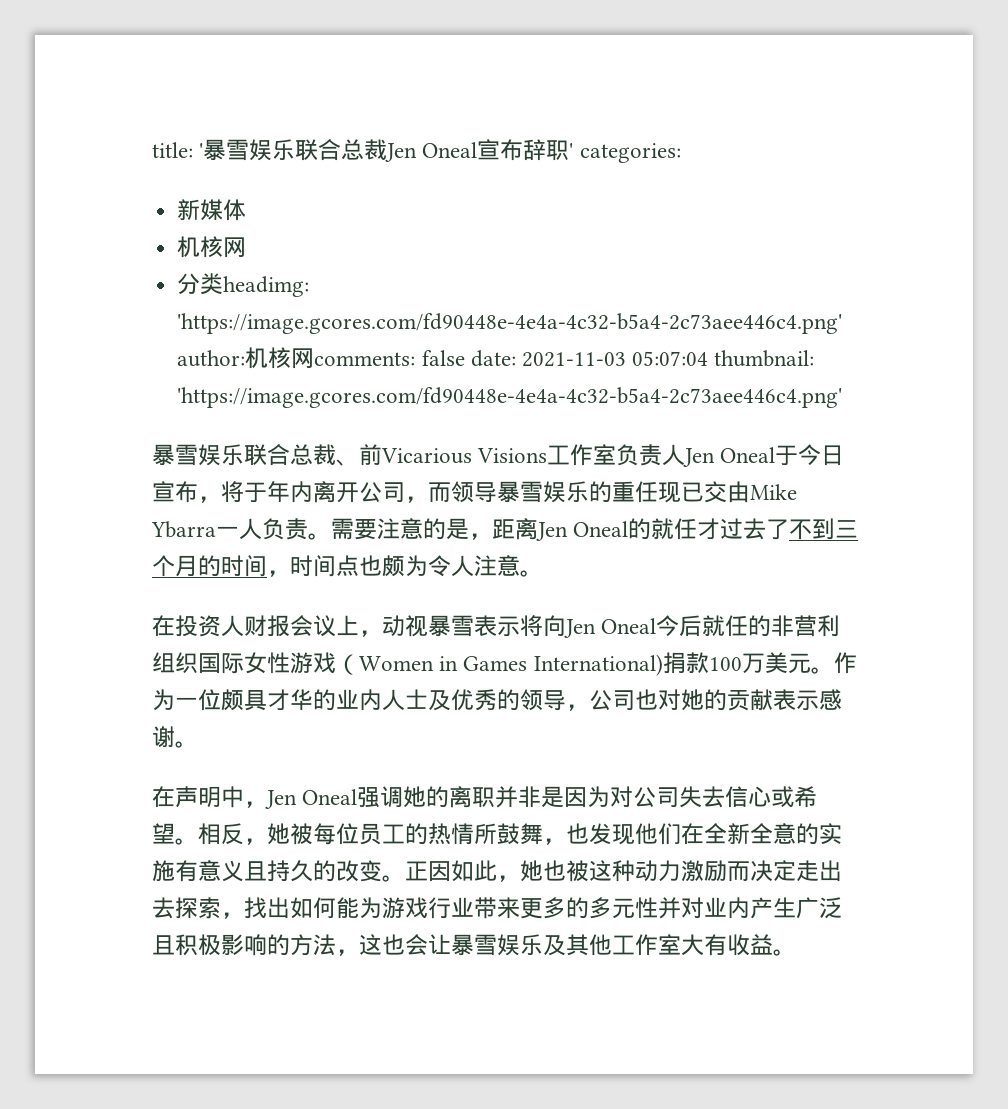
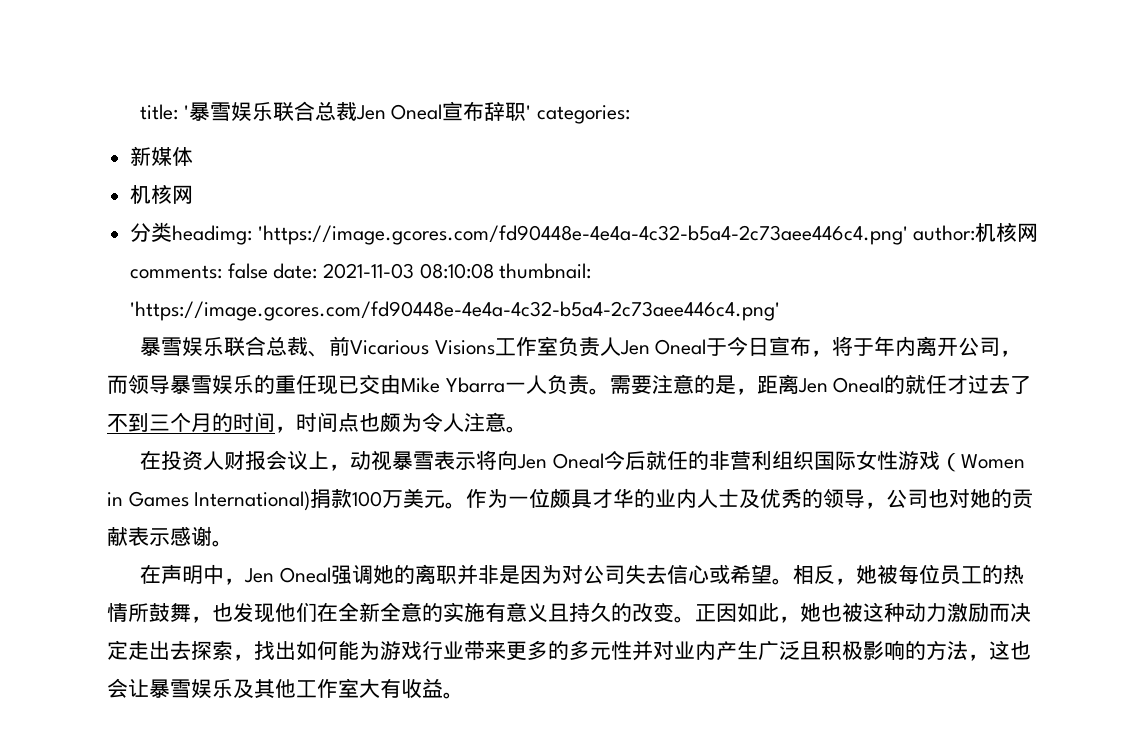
[632,351,709,366] 05:07:04 -> [419,263,494,279] 08:10:08

